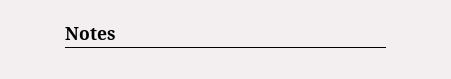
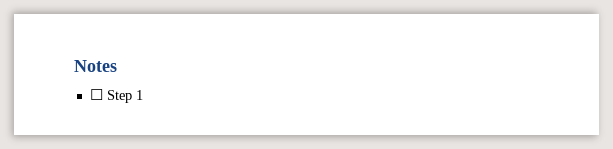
(116, 33) none -> [89,89,143,103] // ☐ Step 1

